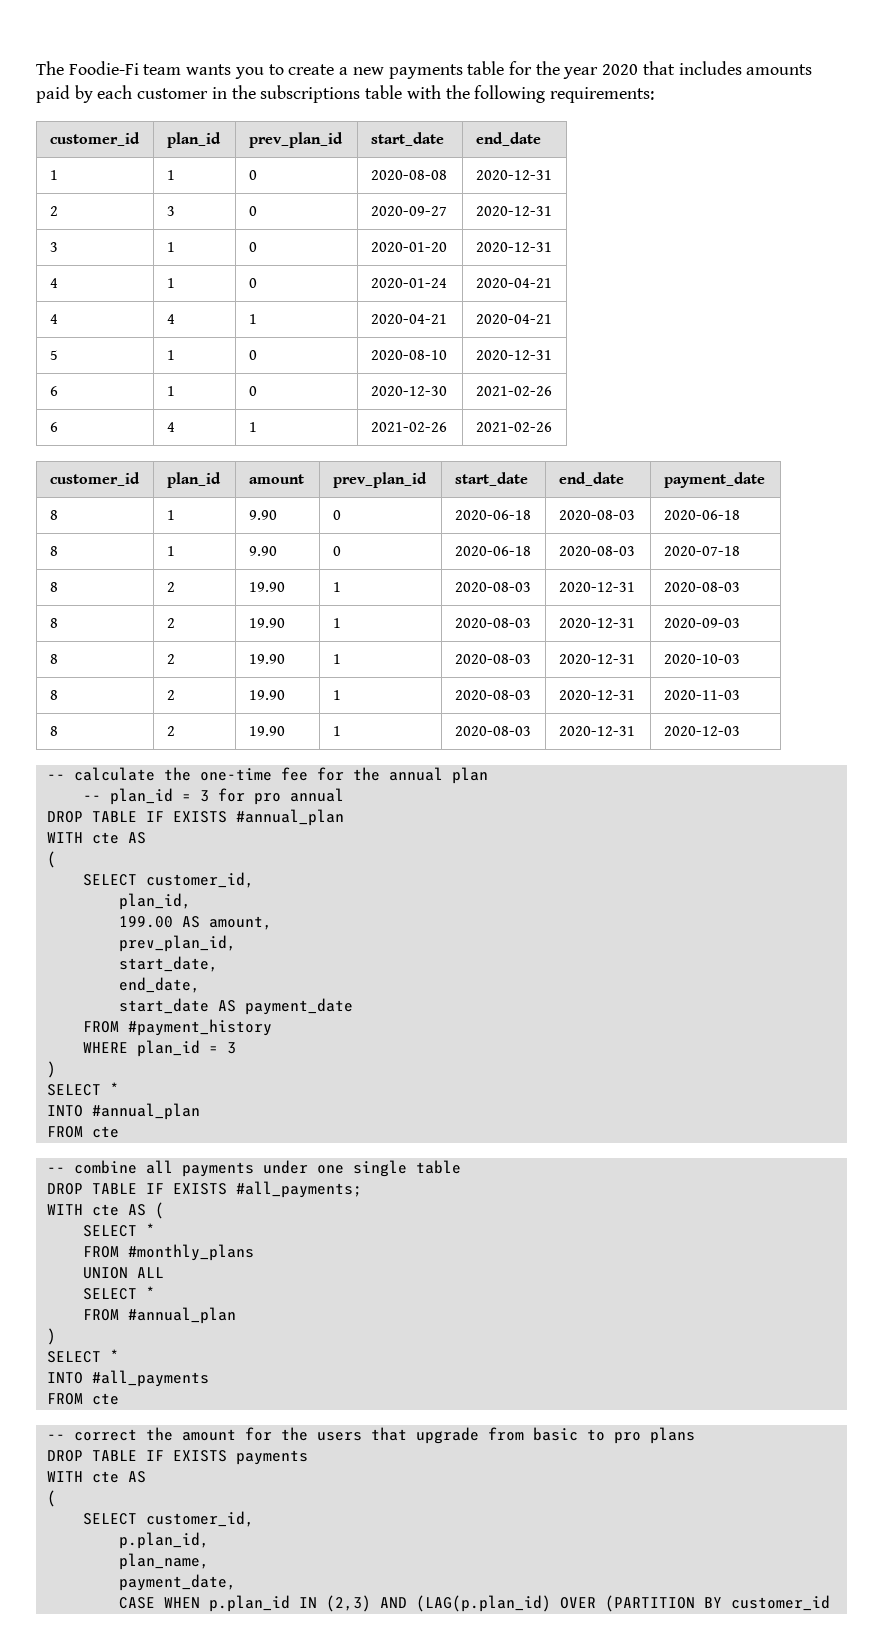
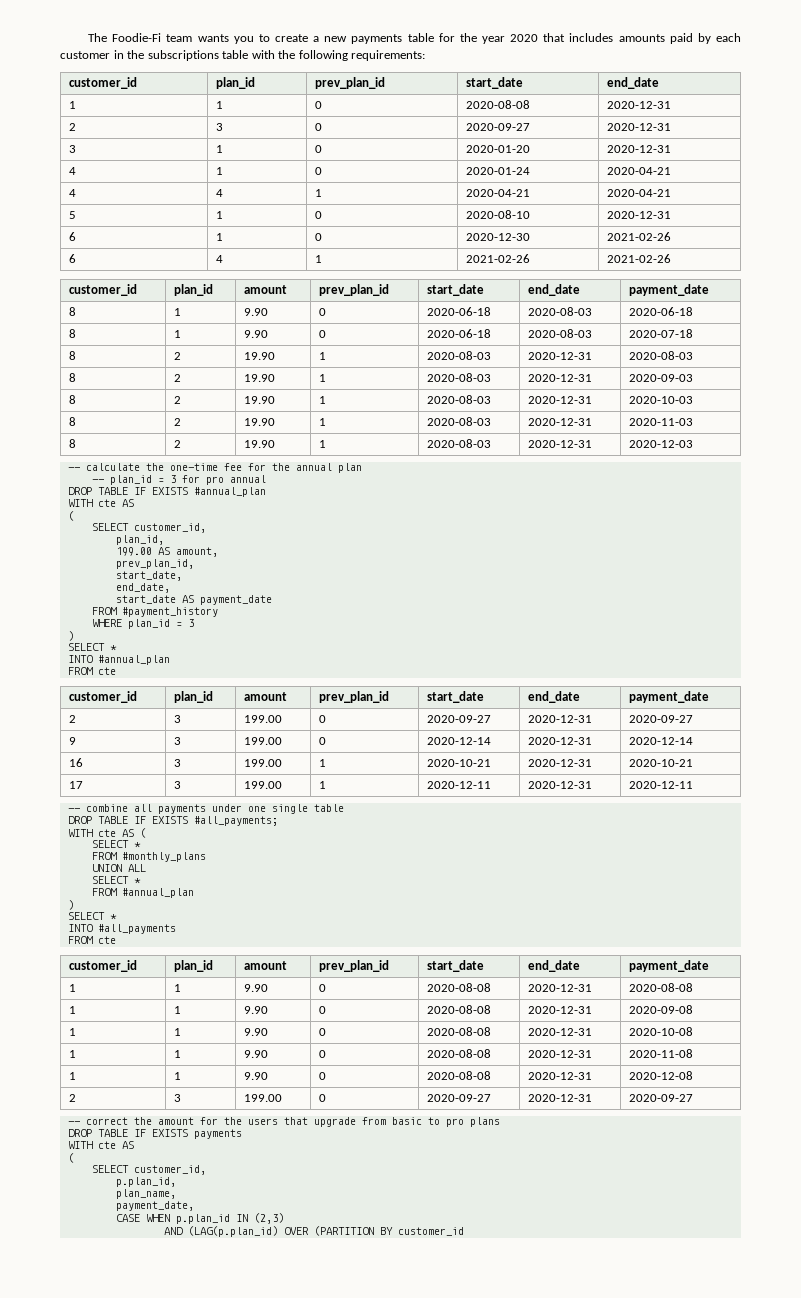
(119, 1132) none -> [69,691,138,703] [174,691,214,703] [244,692,288,701] [319,691,390,703] [427,691,485,703] [528,691,581,703] [629,691,710,703] [69,715,77,723] [174,715,182,723] [244,715,283,723] [319,715,327,723] [427,715,492,723] [528,715,593,723] [629,715,694,723] [69,737,77,745] [174,737,182,745] [244,737,283,745] [319,737,327,745] [427,737,492,745] [528,737,593,745] [629,737,694,745] [69,758,84,767] [174,759,182,767] [244,759,283,767] [319,759,327,767] [427,759,492,767] [528,759,593,767] [629,759,694,767] [69,781,84,789] [174,781,182,789] [244,781,283,789] [319,781,327,789] [427,781,492,789] [528,781,593,789] [629,781,694,789] // customer_id | plan_id | amount | prev_plan_id | start_date | end_date | payment_date // 2 | 3 | 199.00 | 0 | 2020-09-27 | 2020-12-31 | 2020-09-27 // 9 | 3 | 199.00 | 0 | 2020-12-14 | 2020-12-31 | 2020-12-14 // 16 | 3 | 199.00 | 1 | 2020-10-21 | 2020-12-31 | 2020-10-21 // 17 | 3 | 199.00 | 1 | 2020-12-11 | 2020-12-31 | 2020-12-11
(119, 1399) none -> [69,960,138,972] [174,960,214,972] [244,961,288,970] [319,960,390,972] [427,960,485,972] [528,960,581,972] [629,960,710,972] [69,984,77,992] [174,984,182,992] [244,984,269,992] [319,984,327,992] [427,983,492,992] [528,984,593,992] [629,983,694,992] [69,1006,77,1014] [174,1006,182,1014] [244,1006,269,1014] [319,1006,327,1014] [427,1005,492,1014] [528,1006,593,1014] [629,1005,694,1014] [69,1028,77,1036] [174,1028,182,1036] [244,1028,269,1036] [319,1028,327,1036] [427,1027,492,1036] [528,1028,593,1036] [629,1027,694,1036] [69,1050,77,1058] [174,1050,182,1058] [244,1050,269,1058] [319,1050,327,1058] [427,1049,492,1058] [528,1050,593,1058] [629,1049,694,1058] [69,1072,77,1080] [174,1072,182,1080] [244,1072,269,1080] [319,1072,327,1080] [427,1071,492,1080] [528,1072,593,1080] [629,1071,694,1080] [69,1094,77,1102] [174,1094,182,1102] [244,1094,283,1102] [319,1094,327,1102] [427,1094,492,1102] [528,1094,593,1102] [629,1094,694,1102] // customer_id | plan_id | amount | prev_plan_id | start_date | end_date | payment_date // 1 | 1 | 9.90 | 0 | 2020-08-08 | 2020-12-31 | 2020-08-08 // 1 | 1 | 9.90 | 0 | 2020-08-08 | 2020-12-31 | 2020-09-08 // 1 | 1 | 9.90 | 0 | 2020-08-08 | 2020-12-31 | 2020-10-08 // 1 | 1 | 9.90 | 0 | 2020-08-08 | 2020-12-31 | 2020-11-08 // 1 | 1 | 9.90 | 0 | 2020-08-08 | 2020-12-31 | 2020-12-08 // 2 | 3 | 199.00 | 0 | 2020-09-27 | 2020-12-31 | 2020-09-27
(371, 1603) none -> (284, 1218) //

